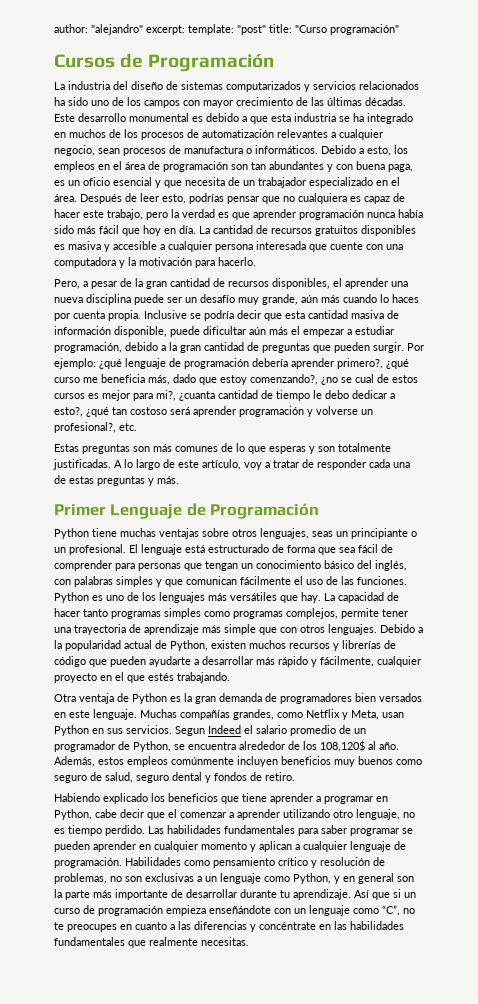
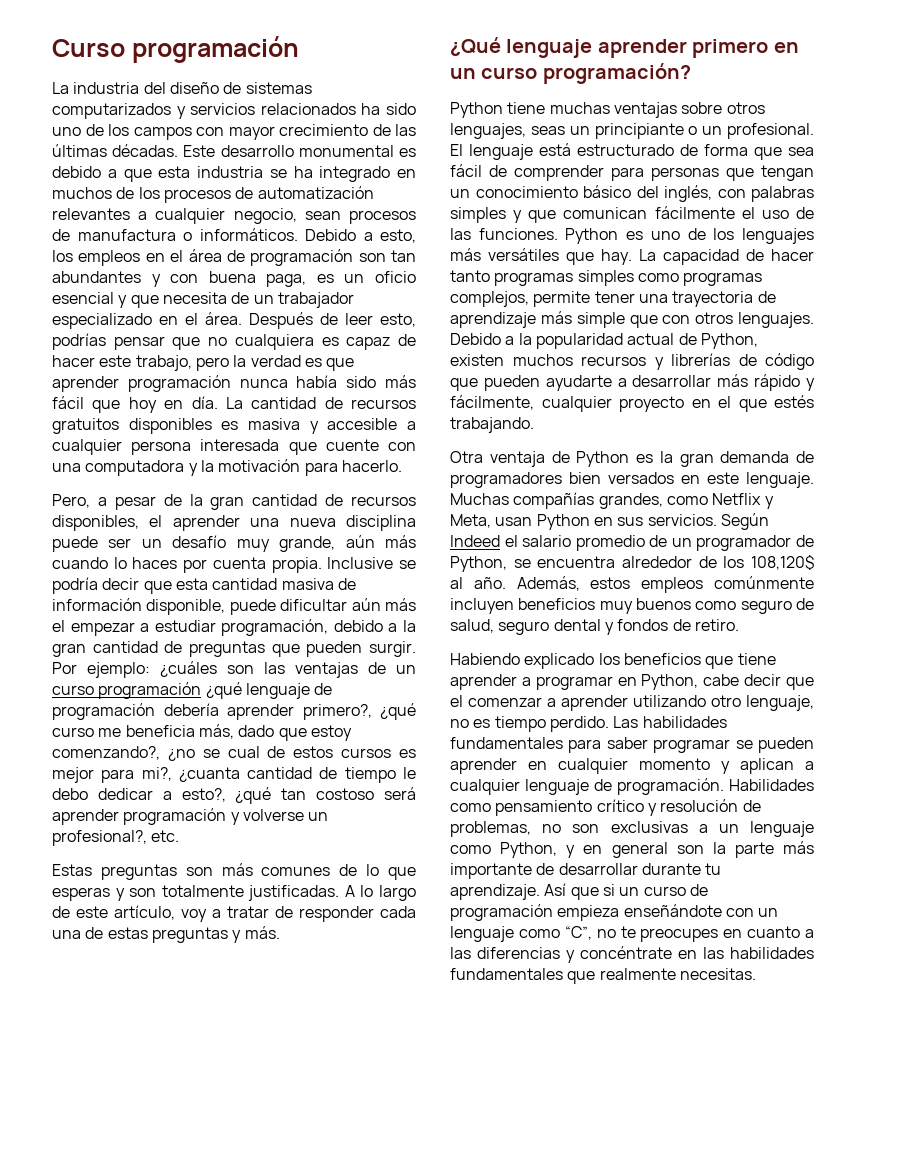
[54,24,399,35] [54,53,275,72] author: "alejandro" excerpt: template: "post" title: "Curso programación" // Cursos de Programación -> [52,36,299,63] Curso programación
(96, 363) none -> [160,661,416,678] [52,682,202,699] ¿cuáles son las ventajas de un curso programación
[54,503,320,519] Primer Lenguaje de Programación -> [450,37,799,58] [450,63,691,84] ¿Qué lenguaje aprender primero en un curso programación?
[175,726,205,736] Segun -> [720,513,769,530] Según

